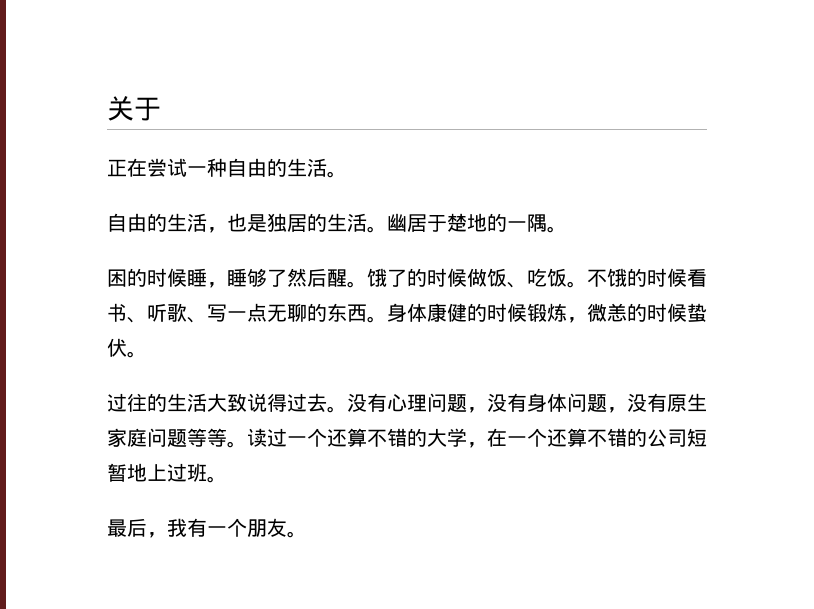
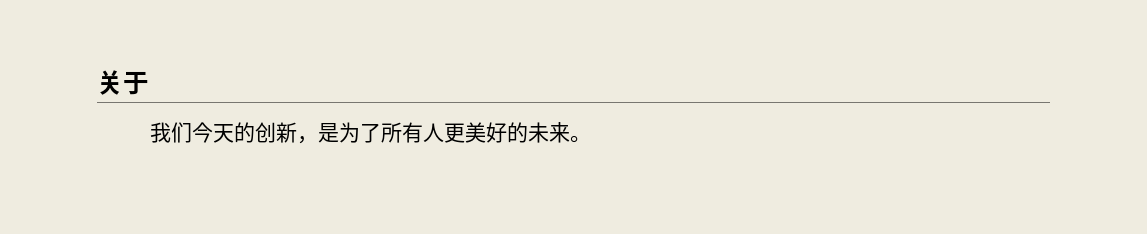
[107,158,347,178] [107,213,567,233] [107,268,707,288] [107,303,707,323] [107,338,147,358] [107,393,707,413] [107,428,707,448] [107,463,227,483] [107,518,287,538] 正在尝试一种自由的生活。 // 自由的生活，也是独居的生活。幽居于楚地的一隅。 // 困的时候睡，睡够了然后醒。饿了的时候做饭、吃饭。不饿的时候看书、听歌、写一点无聊的东西。身体康健的时候锻炼，微恙的时候蛰伏。 // 过往的生活大致说得过去。没有心理问题，没有身体问题，没有原生家庭问题等等。读过一个还算不错的大学，在一个还算不错的公司短暂地上过班。 // 最后，我有一个朋友 -> [150,122,571,144] 我们今天的创新，是为了所有人更美好的未来

